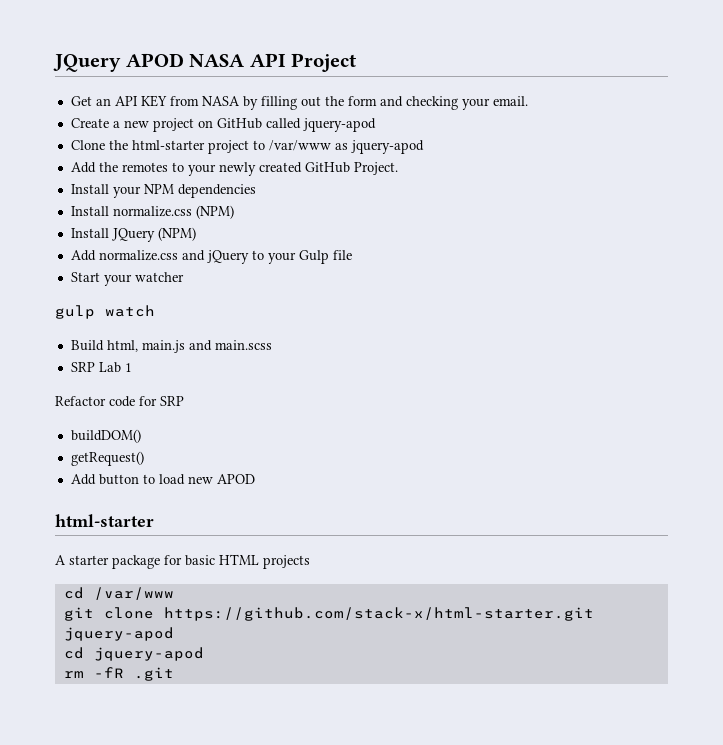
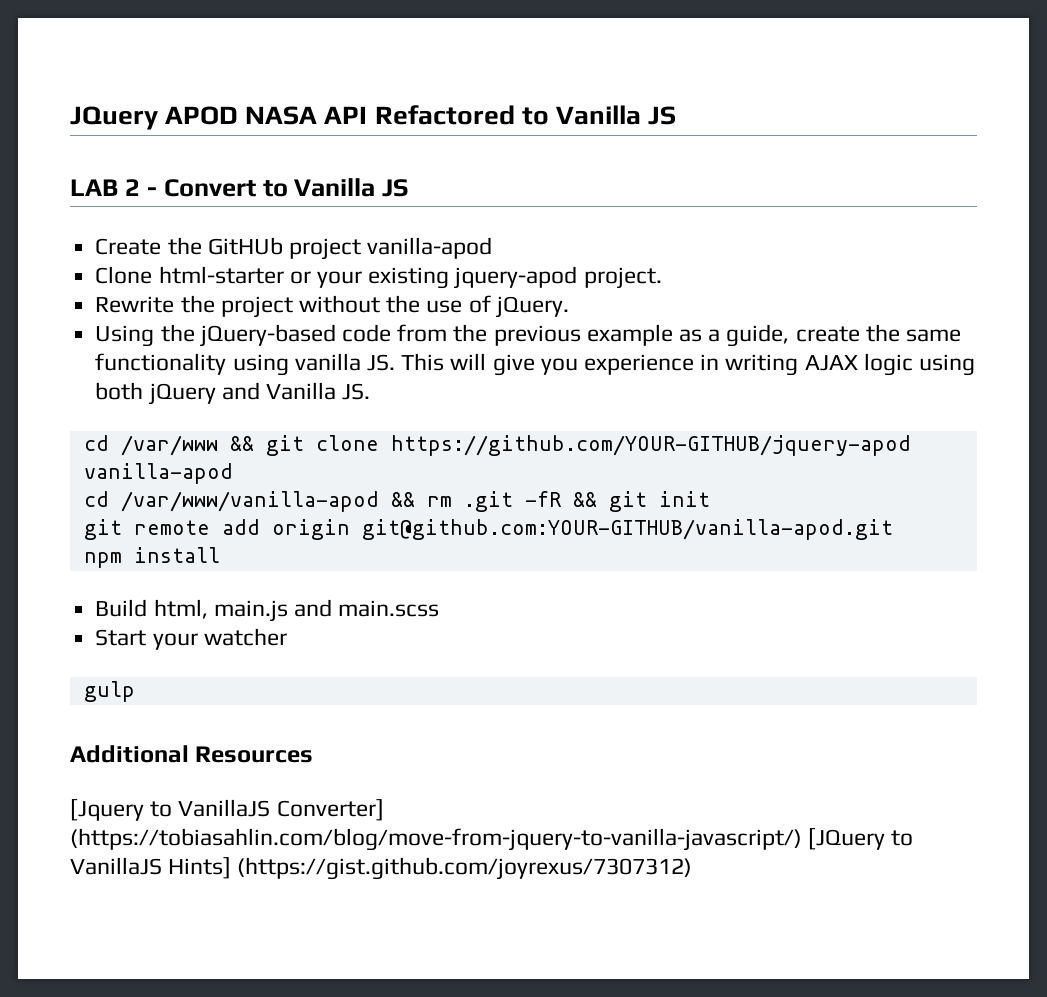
[291,53,357,72] [70,95,528,110] [70,118,376,132] [70,140,424,154] [70,162,398,176] [70,184,256,198] [70,205,234,219] [70,227,196,242] [70,250,352,264] [70,272,184,286] [55,305,155,319] Project // Get an API KEY from NASA by filling out the form and checking your email. // Create a new project on GitHub called jquery-apod // Clone the html-starter project to /var/www as jquery-apod // Add the remotes to your newly created GitHub Project. // Install your NPM dependencies // Install normalize.css (NPM) // Install JQuery (NPM) // Add normalize.css and jQuery to your Gulp file // Start your watcher // gulp watch -> [374,105,677,125] [70,178,409,197] [95,237,493,260] [95,266,662,289] [95,295,569,318] [95,324,962,347] [95,353,976,376] [95,382,371,405] [83,435,911,456] [83,463,233,484] [83,491,710,512] [83,519,893,540] [83,547,220,568] Refactored to Vanilla JS // LAB 2 - Convert to Vanilla JS // Create the GitHUb project vanilla-apod // Clone html-starter or your existing jquery-apod project. // Rewrite the project without the use of jQuery. // Using the jQuery-based code from the previous example as a guide, create the same functionality using vanilla JS. This will give you experience in writing AJAX logic using both jQuery and Vanilla JS. // cd /var/www && git clone https://github.com/YOUR-GITHUB/jquery-apod vanilla-apod // cd /var/www/vanilla-apod && rm .git -fR && git init // git remote add origin git@github.com:YOUR-GITHUB/vanilla-apod.git // npm install
[70,362,132,373] [55,396,184,407] [70,429,141,443] [70,451,144,466] [70,474,255,485] [55,514,154,527] [55,554,310,569] [63,587,174,600] [63,607,594,621] [63,627,174,641] [63,647,204,661] [63,667,174,681] SRP Lab 1 // Refactor code for SRP // buildDOM() // getRequest() // Add button to load new APOD // html-starter // A starter package for basic HTML projects // cd /var/www // git clone https://github.com/stack-x/html-starter.git jquery-apod // cd jquery-apod // rm -fR .git -> [95,628,287,650] [83,681,135,702] [70,745,314,763] [70,799,384,821] [70,828,914,851] [70,857,693,880] Start your watcher // gulp // Additional Resources // [Jquery to VanillaJS Converter] (https://tobiasahlin.com/blog/move-from-jquery-to-vanilla-javascript/) [JQuery to VanillaJS Hints] (https://gist.github.com/joyrexus/7307312)

